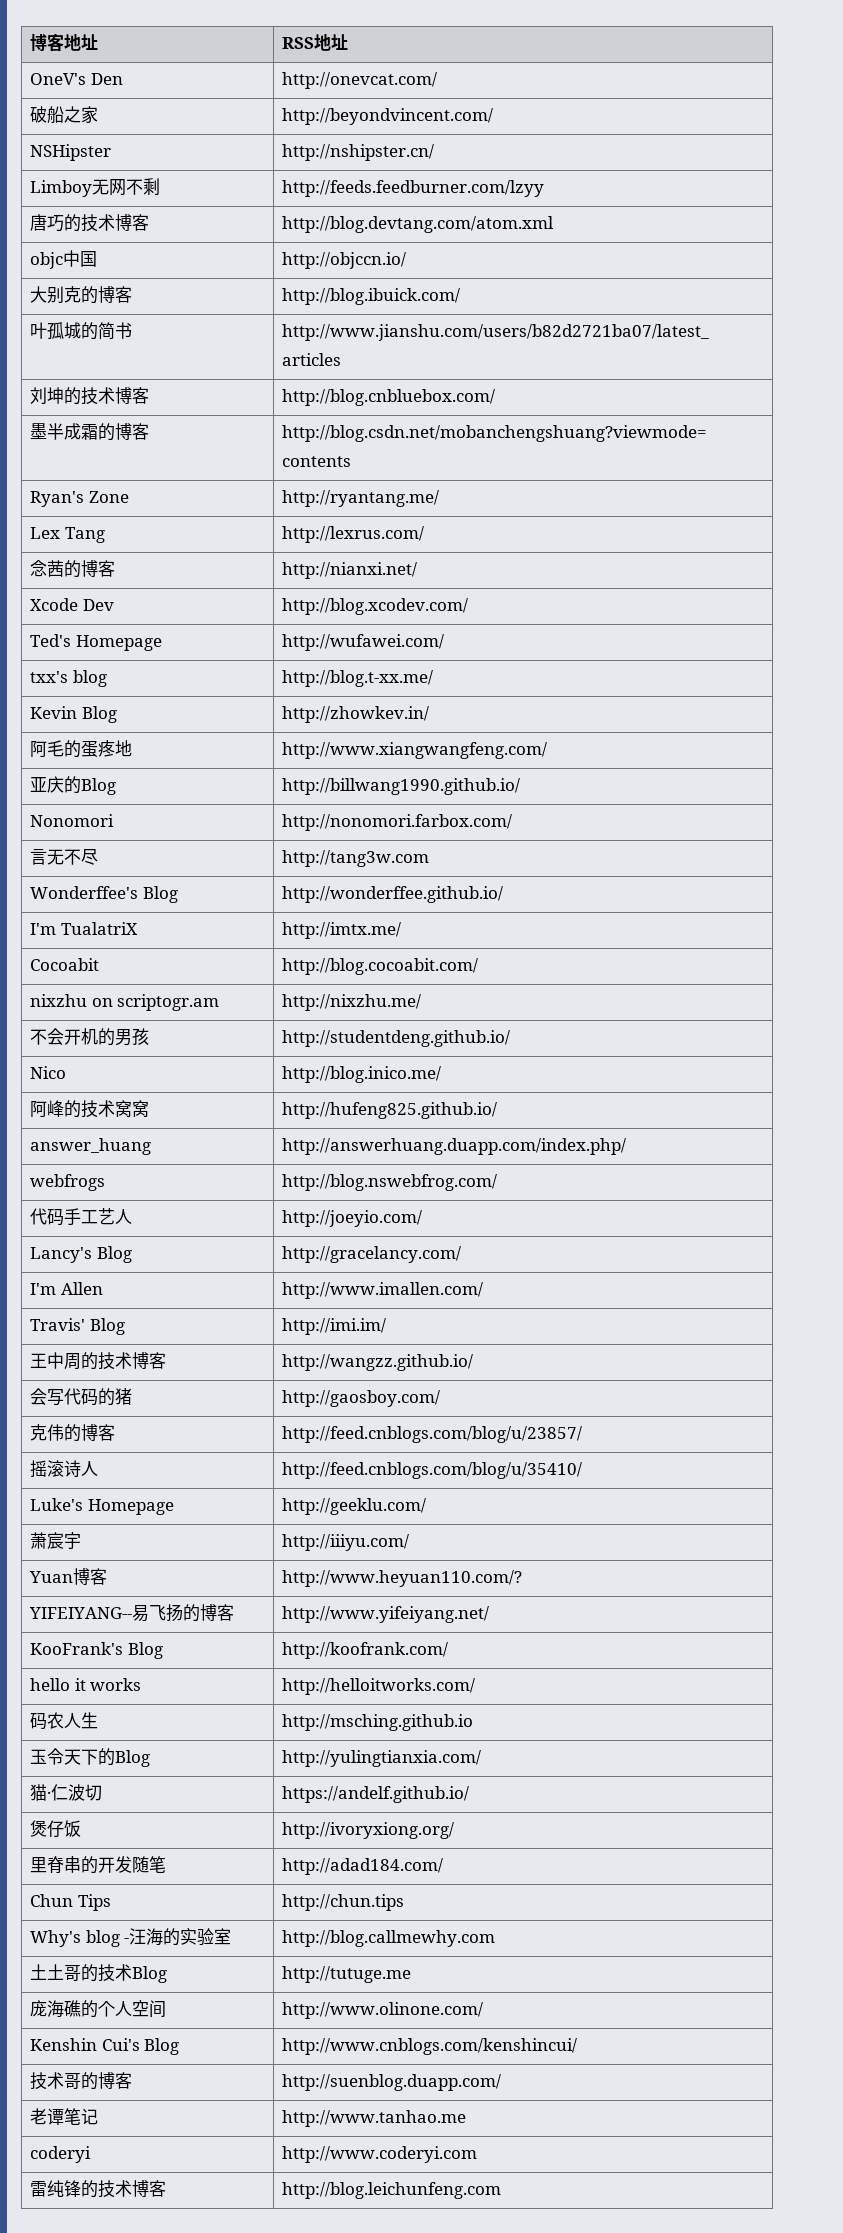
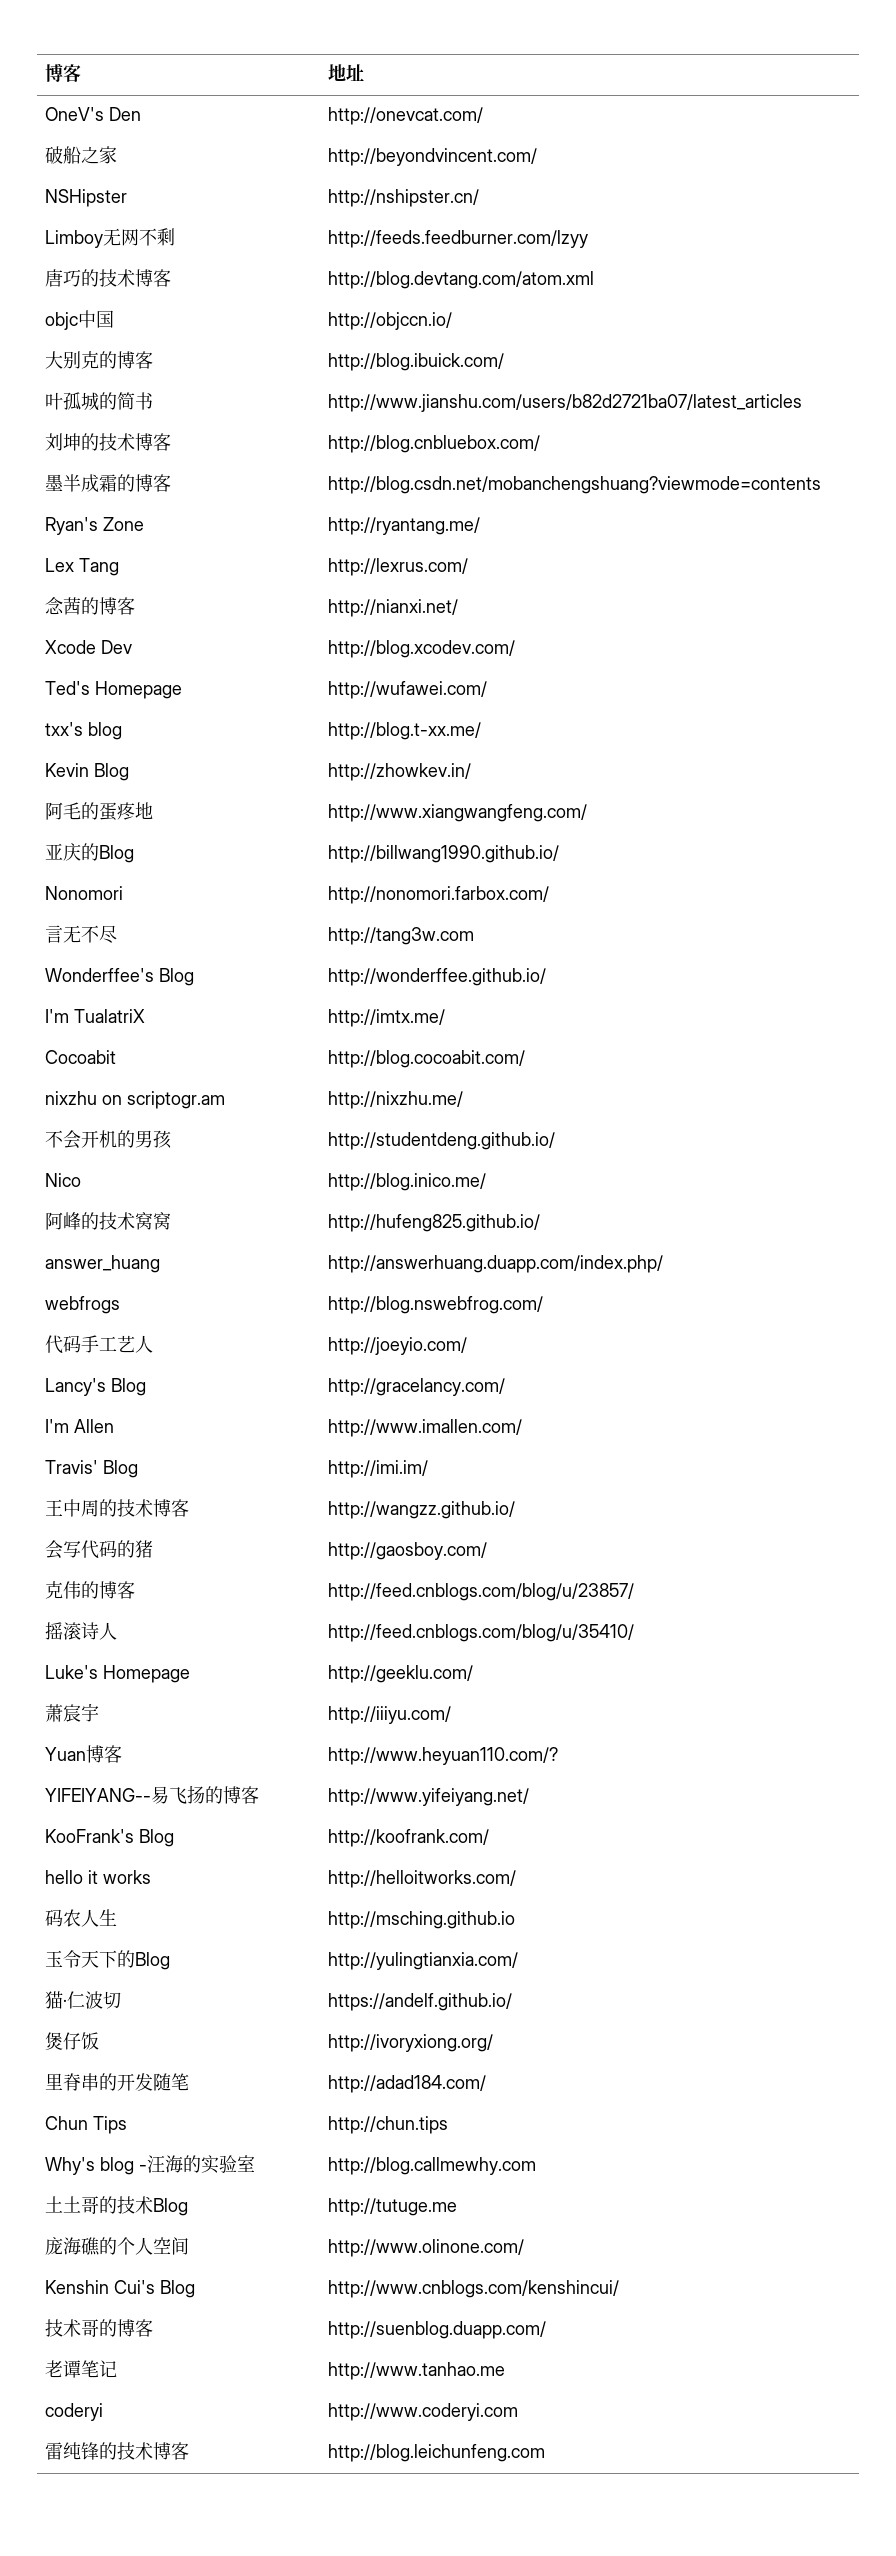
[30,33,99,52] [282,37,315,49] 博客地址 | RSS -> [45,63,82,82] 博客 |

